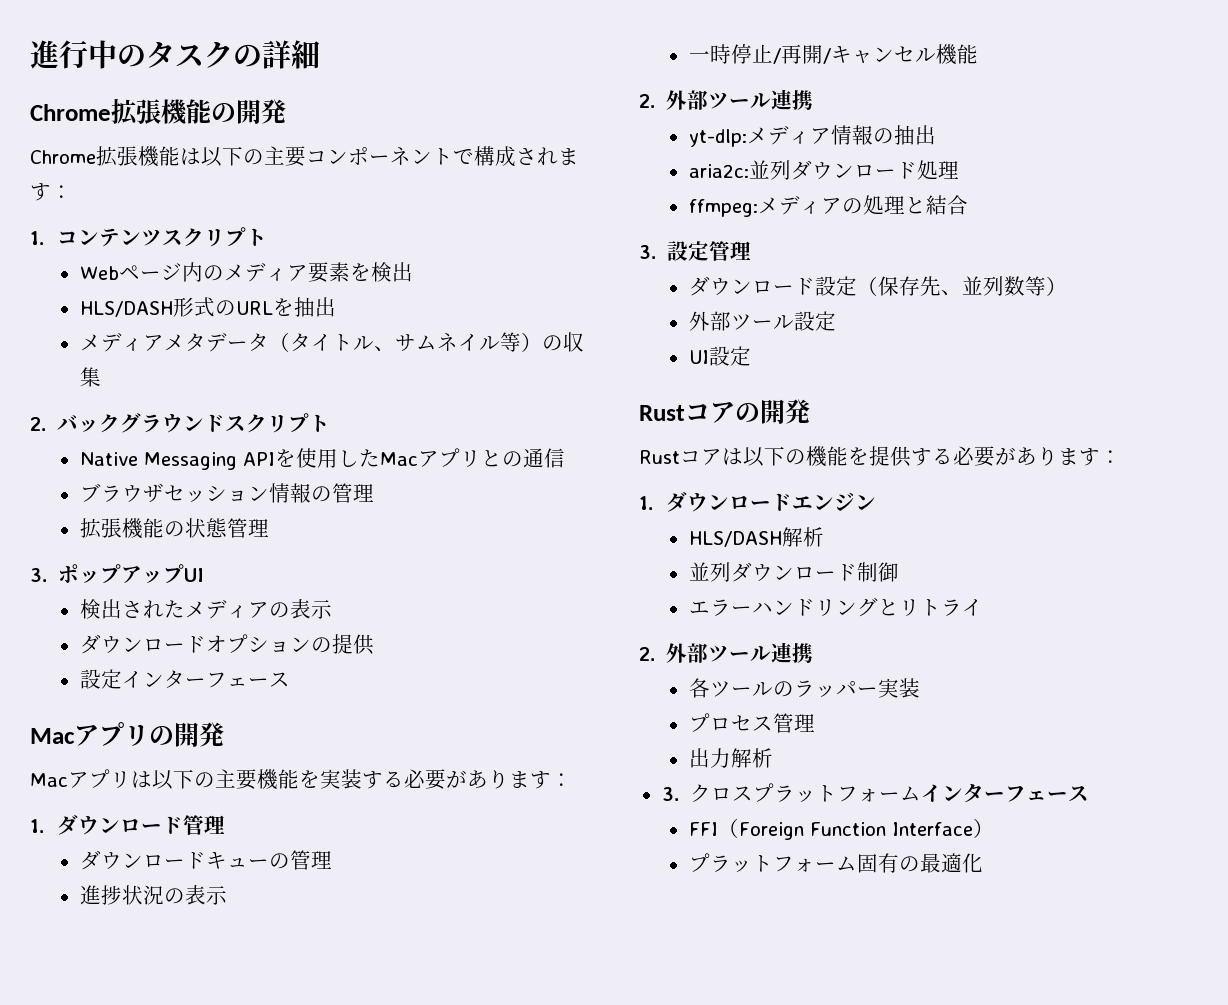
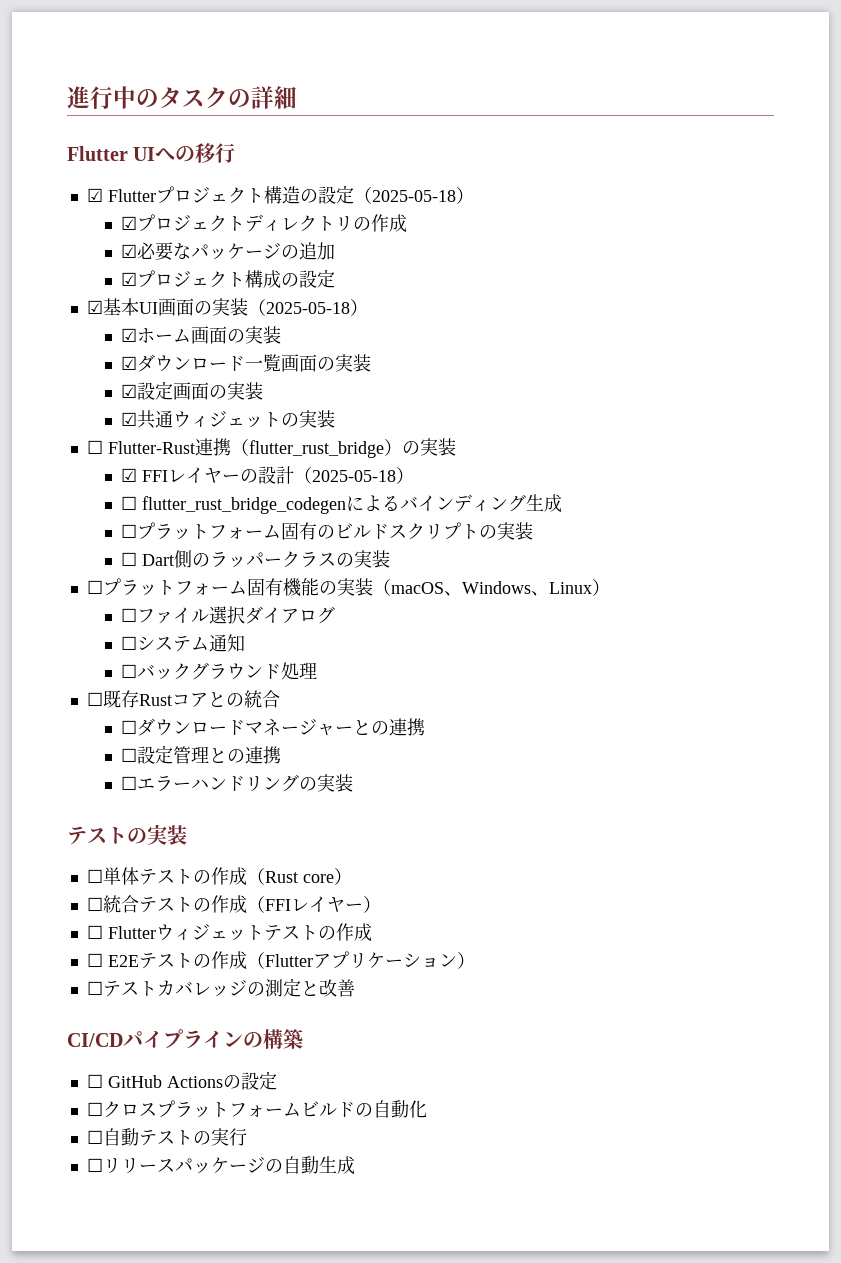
[30,99,286,125] [30,146,579,167] [30,183,72,201] [30,227,268,247] [79,262,413,283] [79,297,336,317] [79,332,584,352] [79,367,101,387] [30,413,331,433] [79,448,565,470] [79,483,374,503] [79,518,269,539] [30,564,205,584] [79,599,332,619] [79,634,374,655] [79,669,290,689] [30,722,224,747] [30,769,572,790] [30,815,226,835] [79,850,332,870] [79,885,227,905] [688,44,978,65] [639,89,814,110] [688,125,936,147] [688,160,959,180] [688,195,968,217] [639,241,752,261] [688,276,1067,296] [688,311,836,331] [688,346,751,366] [639,399,810,424] [639,446,1121,467] [639,492,877,512] [688,527,824,547] [688,562,899,582] Chrome拡張機能の開発 // Chrome拡張機能は以下の主要コンポーネントで構成されます： // 1.コンテンツスクリプト // Webページ内のメディア要素を検出 // HLS/DASH形式のURLを抽出 // メディアメタデータ（タイトル、サムネイル等）の収集 // 2.バックグラウンドスクリプト // Native Messaging APIを使用したMacアプリとの通信 // ブラウザセッション情報の管理 // 拡張機能の状態管理 // 3.ポップアップUI // 検出されたメディアの表示 // ダウンロードオプションの提供 // 設定インターフェース // Macアプリの開発 // Macアプリは以下の主要機能を実装する必要があります： // 1.ダウンロード管理 // ダウンロードキューの管理 // 進捗状況の表示 // 一時停止/再開/キャンセル機能 // 2.外部ツール連携 // yt-dlp:メディア情報の抽出 // aria2c:並列ダウンロード処理 // ffmpeg:メディアの処理と結合 // 3.設定管理 // ダウンロード設定（保存先、並列数等） // 外部ツール設定 // UI設定 // Rustコアの開発 // Rustコアは以下の機能を提供する必要があります： // 1.ダウンロードエンジン // HLS/DASH解析 // 並列ダウンロード制御 // -> [67,143,236,163] [86,185,474,204] [120,214,407,232] [120,242,335,261] [120,269,335,288] [86,298,368,316] [120,326,281,344] [120,354,371,372] [120,381,263,400] [120,410,335,429] [86,438,456,458] [120,466,414,484] [120,494,562,514] [120,522,533,540] [120,550,390,568] [86,578,610,597] [120,606,335,624] [120,634,245,652] [120,662,317,680] [86,690,280,708] [120,718,425,736] [120,745,281,764] [120,776,137,790] Flutter UIへの移行 // ☑ Flutterプロジェクト構造の設定（2025-05-18） // ☑プロジェクトディレクトリの作成 // ☑必要なパッケージの追加 // ☑プロジェクト構成の設定 // ☑基本UI画面の実装（2025-05-18） // ☑ホーム画面の実装 // ☑ダウンロード一覧画面の実装 // ☑設定画面の実装 // ☑共通ウィジェットの実装 // ☐ Flutter-Rust連携（flutter_rust_bridge）の実装 // ☑ FFIレイヤーの設計（2025-05-18） // ☐ flutter_rust_bridge_codegenによるバインディング生成 // ☐プラットフォーム固有のビルドスクリプトの実装 // ☐ Dart側のラッパークラスの実装 // ☐プラットフォーム固有機能の実装（macOS、Windows、Linux） // ☐ファイル選択ダイアログ // ☐システム通知 // ☐バックグラウンド処理 // ☐既存Rustコアとの統合 // ☐ダウンロードマネージャーとの連携 // ☐設定管理との連携 // ☐
[877,599,983,616] [639,642,814,663] [688,678,920,698] [688,713,815,733] [688,748,773,768] [661,787,680,801] とリトライ // 2.外部ツール連携 // 各ツールのラッパー実装 // プロセス管理 // 出力解析 // 3. -> [298,774,353,792] [67,824,187,845] [86,867,352,885] [86,895,381,913] [86,923,372,941] [86,951,475,969] [86,978,355,997] [67,1029,303,1049] [86,1071,277,1090] [86,1102,103,1116] の実装 // テストの実装 // ☐単体テストの作成（Rust core） // ☐統合テストの作成（FFIレイヤー） // ☐ Flutterウィジェットテストの作成 // ☐ E2Eテストの作成（Flutterアプリケーション） // ☐テストカバレッジの測定と改善 // CI/CDパイプラインの構築 // ☐ GitHub Actionsの設定 // ☐
[920,783,1089,803] [688,818,994,840] [688,853,983,873] インターフェース // FFI（Foreign Function Interface） // プラットフォーム固有の最適化 -> [300,1100,427,1118] [86,1128,247,1146] [86,1156,355,1174] ビルドの自動化 // ☐自動テストの実行 // ☐リリースパッケージの自動生成

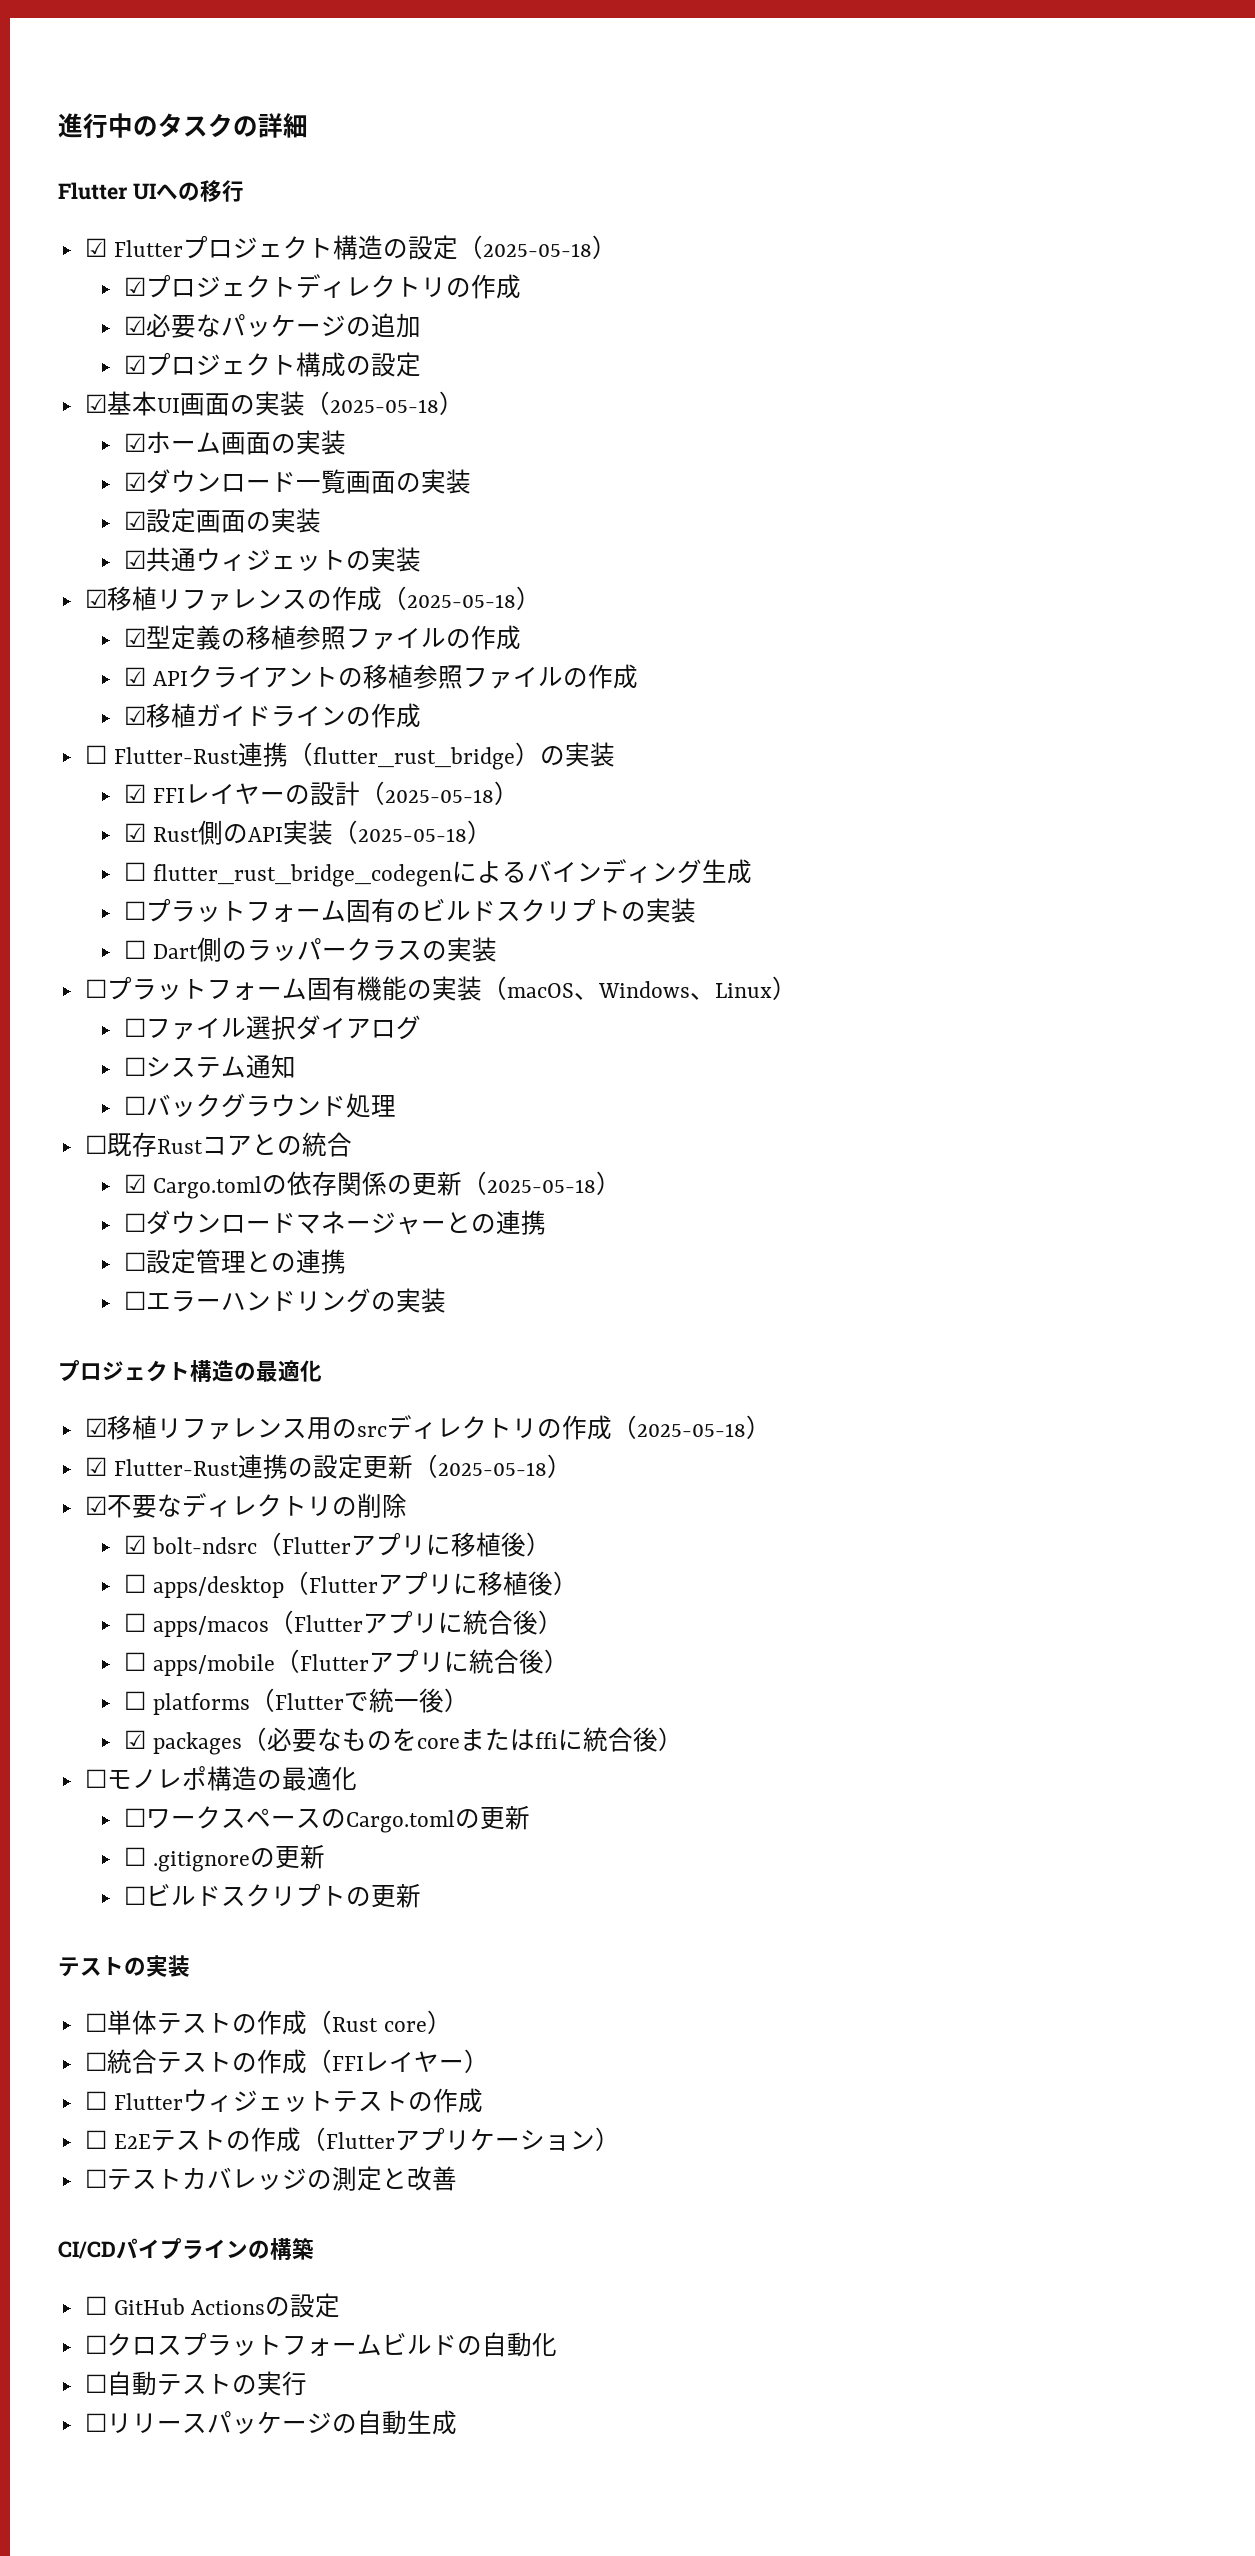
(335, 419) none -> [84,586,541,611] [124,625,522,650] [124,664,639,689] [124,703,422,728] // ☑移植リファレンスの作成（2025-05-18） // ☑型定義の移植参照ファイルの作成 // ☑ APIクライアントの移植参照ファイルの作成 // ☑移植ガイドラインの作成
(414, 475) none -> [124,820,493,845] // ☑ Rust側のAPI実装（2025-05-18）
(280, 699) none -> [124,1171,622,1199] // ☑ Cargo.tomlの依存関係の更新（2025-05-18）
(353, 783) none -> [58,1360,322,1382] [84,1415,771,1440] [84,1454,572,1479] [84,1493,407,1518] [124,1532,552,1557] [124,1571,579,1598] [124,1610,564,1637] [124,1649,570,1676] [124,1688,470,1715] [124,1727,684,1755] [84,1766,357,1791] [124,1805,531,1833] [124,1844,326,1872] [124,1883,422,1908] // プロジェクト構造の最適化 // ☑移植リファレンス用のsrcディレクトリの作成（2025-05-18） // ☑ Flutter-Rust連携の設定更新（2025-05-18） // ☑不要なディレクトリの削除 // ☑ bolt-ndsrc（Flutterアプリに移植後） // ☐ apps/desktop（Flutterアプリに移植後） // ☐ apps/macos（Flutterアプリに統合後） // ☐ apps/mobile（Flutterアプリに統合後） // ☐ platforms（Flutterで統一後） // ☑ packages（必要なものをcoreまたはffiに統合後） // ☐モノレポ構造の最適化 // ☐ワークスペースのCargo.tomlの更新 // ☐ .gitignoreの更新 // ☐ビルドスクリプトの更新

